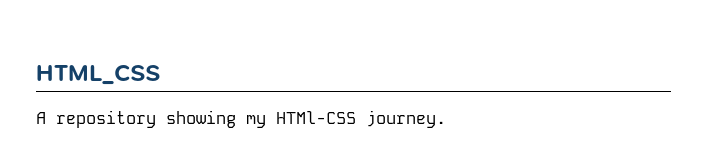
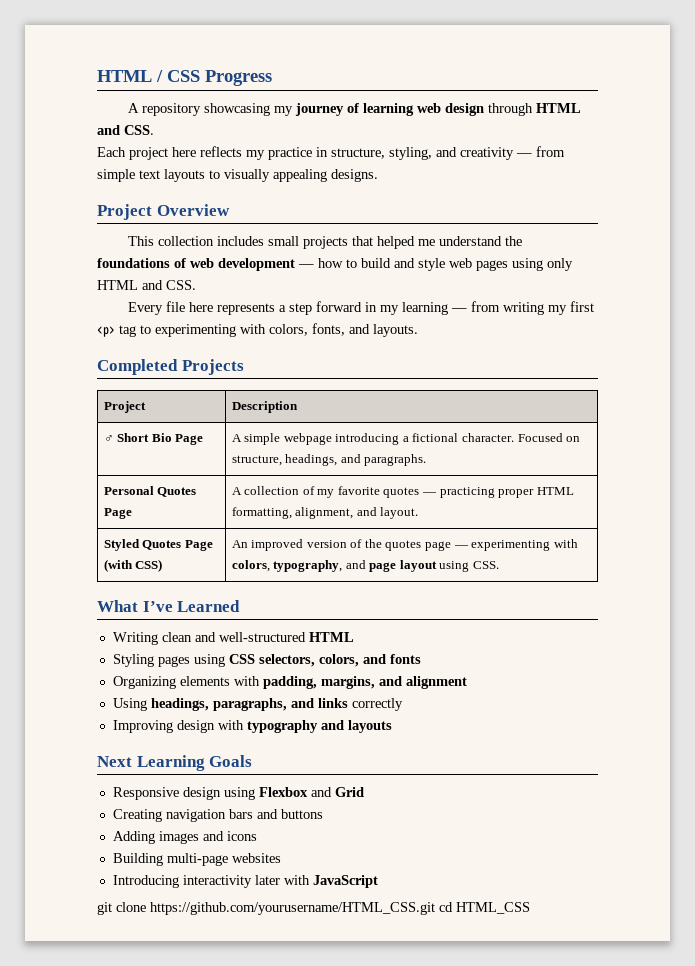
[36,64,160,85] [36,110,446,128] HTML_CSS // A repository showing my HTMl-CSS journey. -> [97,70,272,86] [128,103,582,116] [97,125,154,135] [97,146,565,160] [97,169,378,182] [97,204,230,220] [128,236,523,249] [97,258,573,271] [97,280,196,290] [128,301,595,315] [97,323,418,337] [97,359,244,375] [103,401,146,413] [231,401,298,413] [103,433,204,445] [231,433,581,445] [231,454,427,466] [103,486,197,497] [103,508,132,519] [231,486,574,498] [231,507,419,519] [103,539,213,551] [103,559,163,572] [231,539,578,551] [231,560,499,572] [97,600,241,612] [112,632,354,645] [112,654,421,667] [112,676,467,689] [112,698,403,711] [112,720,392,733] [97,755,253,771] [112,787,364,800] [112,809,323,822] [112,831,257,844] [112,853,281,866] [112,875,378,888] [97,902,530,915] HTML / CSS Progress // A repository showcasing my journey of learning web design through HTML and CSS. // Each project here reflects my practice in structure, styling, and creativity — from simple text layouts to visually appealing designs. // Project Overview // This collection includes small projects that helped me understand the foundations of web development — how to build and style web pages using only HTML and CSS. // Every file here represents a step forward in my learning — from writing my first <p> tag to experimenting with colors, fonts, and layouts. // Completed Projects // Project | Description // ♂ Short Bio Page | A simple webpage introducing a fictional character. Focused on structure, headings, and paragraphs. // Personal Quotes Page | A collection of my favorite quotes — practicing proper HTML formatting, alignment, and layout. // Styled Quotes Page (with CSS) | An improved version of the quotes page — experimenting with colors, typography, and page layout using CSS. // What I’ve Learned // Writing clean and well-structured HTML // Styling pages using CSS selectors, colors, and fonts // Organizing elements with padding, margins, and alignment // Using headings, paragraphs, and links correctly // Improving design with typography and layouts // Next Learning Goals // Responsive design using Flexbox and Grid // Creating navigation bars and buttons // Adding images and icons // Building multi-page websites // Introducing interactivity later with JavaScript // git clone https://github.com/yourusername/HTML_CSS.git cd HTML_CSS

